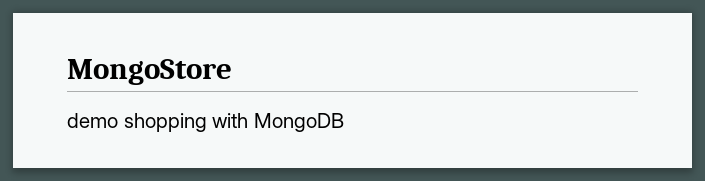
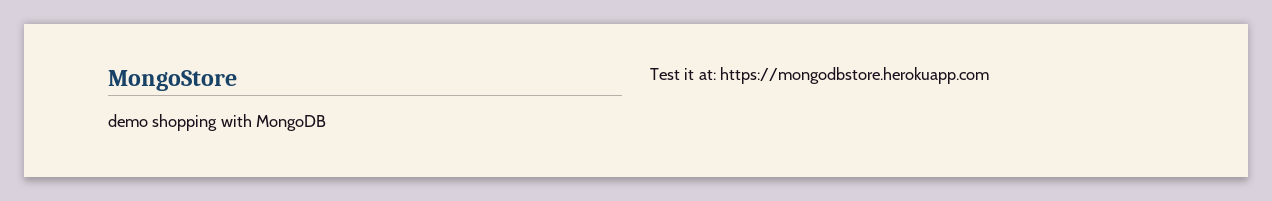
(344, 122) none -> [650,67,990,84] // Test it at: https://mongodbstore.herokuapp.com

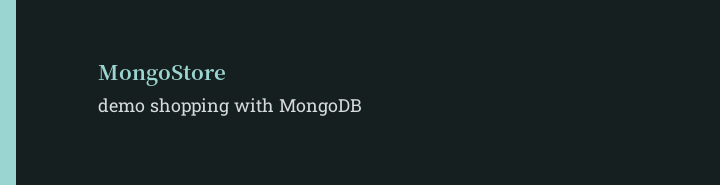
[650,67,990,84] // Test it at: https://mongodbstore.herokuapp.com -> (362, 107) none

